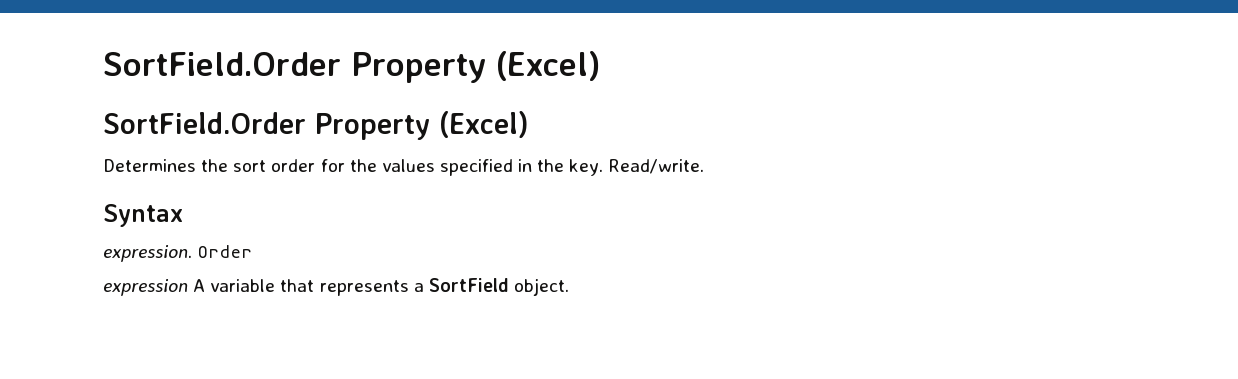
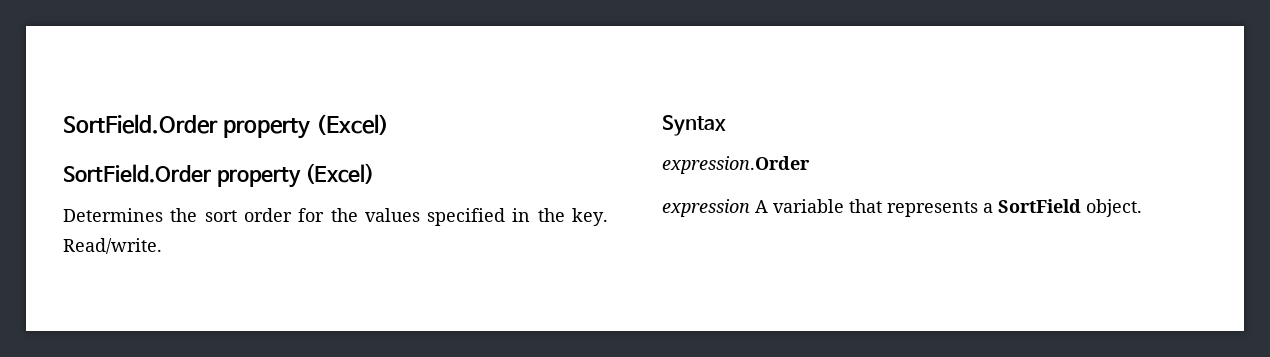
[103,52,486,83] SortField.Order Property -> [63,114,310,139] SortField.Order property
[315,113,430,140] Property -> [216,167,301,188] property
[103,245,253,262] expression. Order -> [662,156,810,174] expression.Order

